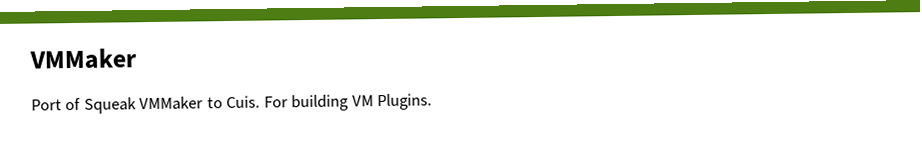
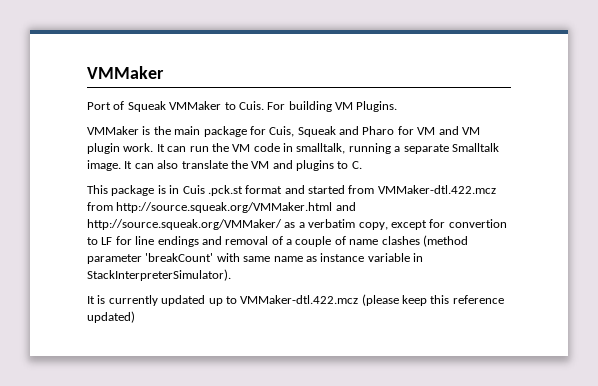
(433, 102) none -> [87,126,480,137] [87,143,499,154] [87,160,362,171] [87,185,496,196] [87,202,356,213] [87,219,507,230] [87,235,468,247] [87,253,423,264] [87,269,231,281] [87,294,504,306] [87,311,135,323] // VMMaker is the main package for Cuis, Squeak and Pharo for VM and VM plugin work. It can run the VM code in smalltalk, running a separate Smalltalk image. It can also translate the VM and plugins to C. // This package is in Cuis .pck.st format and started from VMMaker-dtl.422.mcz from http://source.squeak.org/VMMaker.html and http://source.squeak.org/VMMaker/ as a verbatim copy, except for convertion to LF for line endings and removal of a couple of name clashes (method parameter 'breakCount' with same name as instance variable in StackInterpreterSimulator). // It is currently updated up to VMMaker-dtl.422.mcz (please keep this reference updated)

